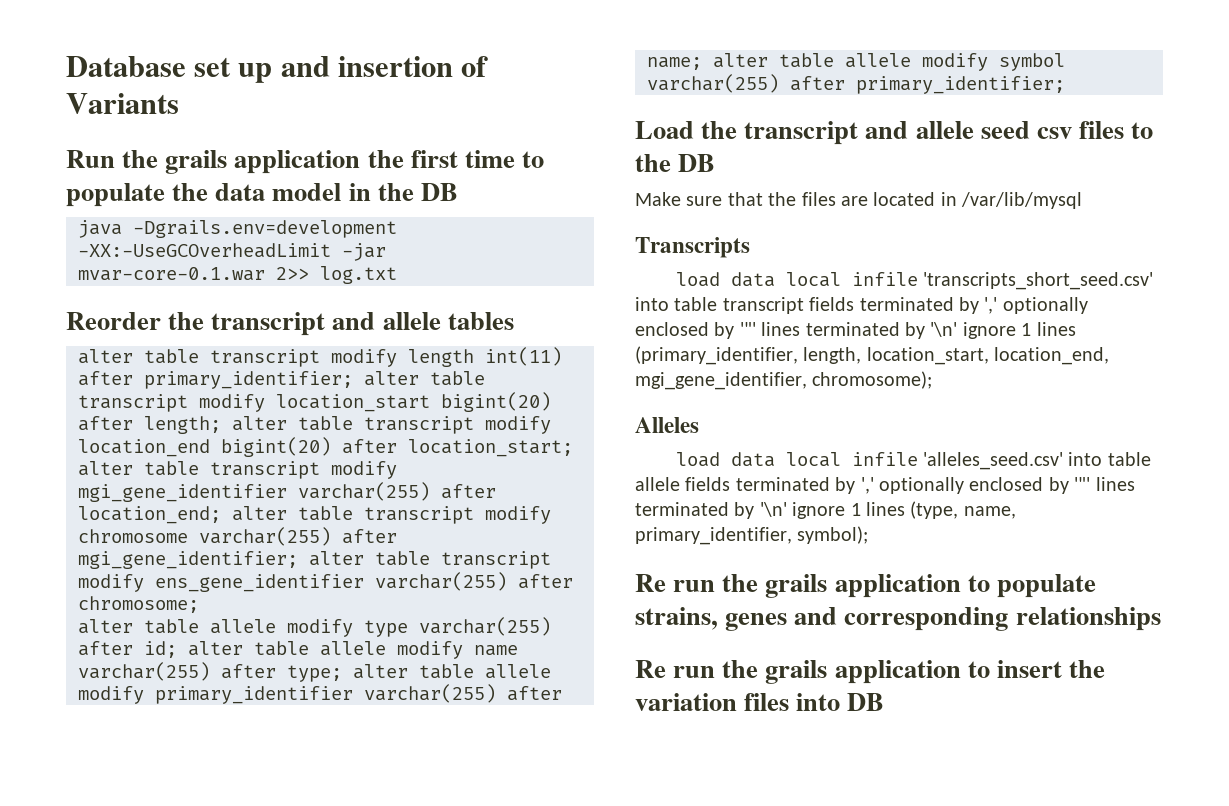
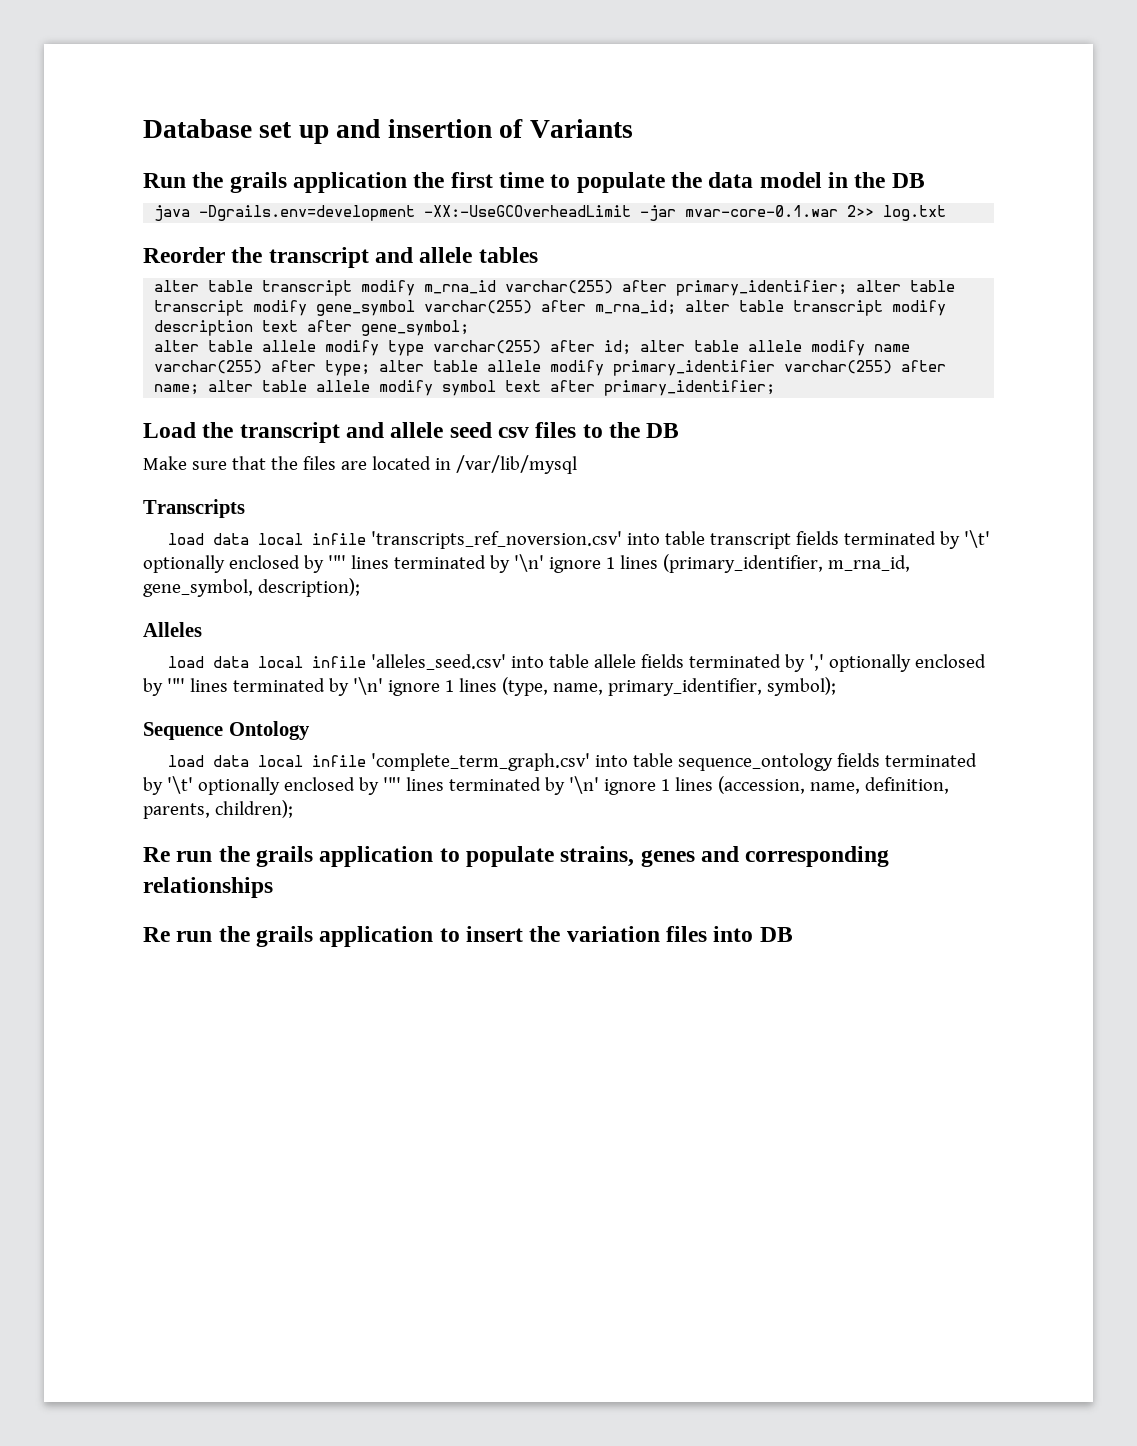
[408,347,562,367] length int(11) -> [424,280,614,294] m_rna_id varchar(255)
[276,392,551,412] [78,416,551,434] [78,437,573,457] [78,461,397,479] [78,482,496,502] [78,506,551,524] [78,527,397,546] [78,551,551,569] [78,572,573,592] [78,596,199,613] location_start bigint(20) after length; alter table transcript modify location_end bigint(20) after location_start; alter table transcript modify mgi_gene_identifier varchar(255) after location_end; alter table transcript modify chromosome varchar(255) after mgi_gene_identifier; alter table transcript modify ens_gene_identifier varchar(255) after chromosome; -> [316,300,947,316] [154,320,470,336] gene_symbol varchar(255) after m_rna_id; alter table transcript modify description text after gene_symbol;
[647,74,779,93] varchar(255) -> [505,380,542,392] text
[923,272,1154,290] 'transcripts_short_seed.csv' -> [370,531,622,549] 'transcripts_ref_noversion.csv'
[984,297,998,314] ',' -> [963,530,990,548] '\t'
[803,347,1110,365] [635,371,933,390] length, location_start, location_end, mgi_gene_identifier, chromosome); -> [827,555,910,572] [143,578,360,597] m_rna_id, gene_symbol, description);
(869, 535) none -> [143,721,310,740] [167,753,977,771] [143,776,949,795] [143,800,293,819] // Sequence Ontology // load data local infile 'complete_term_graph.csv' into table sequence_ontology fields terminated by '\t' optionally enclosed by '"' lines terminated by '\n' ignore 1 lines (accession, name, definition, parents, children);

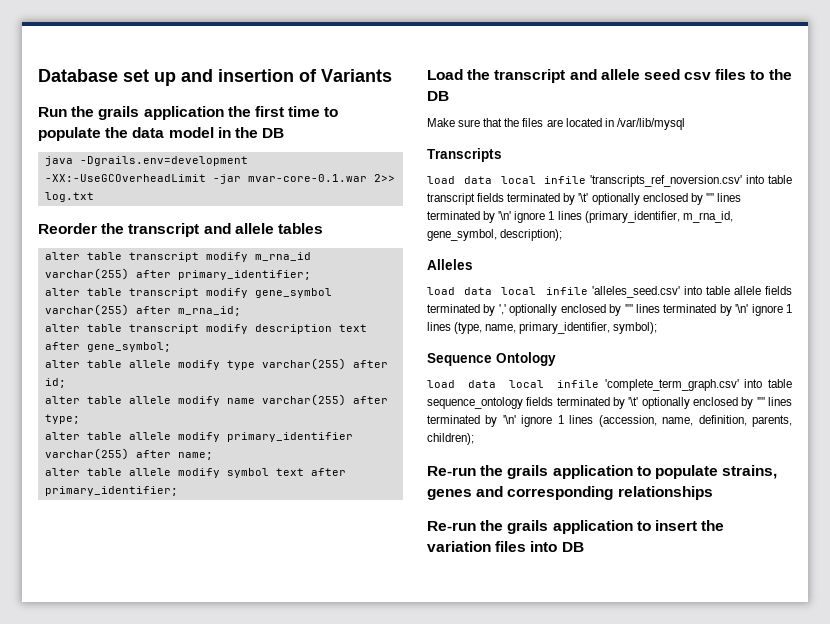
(848, 288) none -> (311, 275) //
(677, 307) none -> (241, 311) //
(632, 347) none -> (66, 383) //
(371, 368) none -> (80, 419) //
(200, 389) none -> (213, 456) //
[143,847,213,862] Re run -> [427,466,476,476] Re-run
[143,927,213,942] Re run -> [427,521,476,531] Re-run

